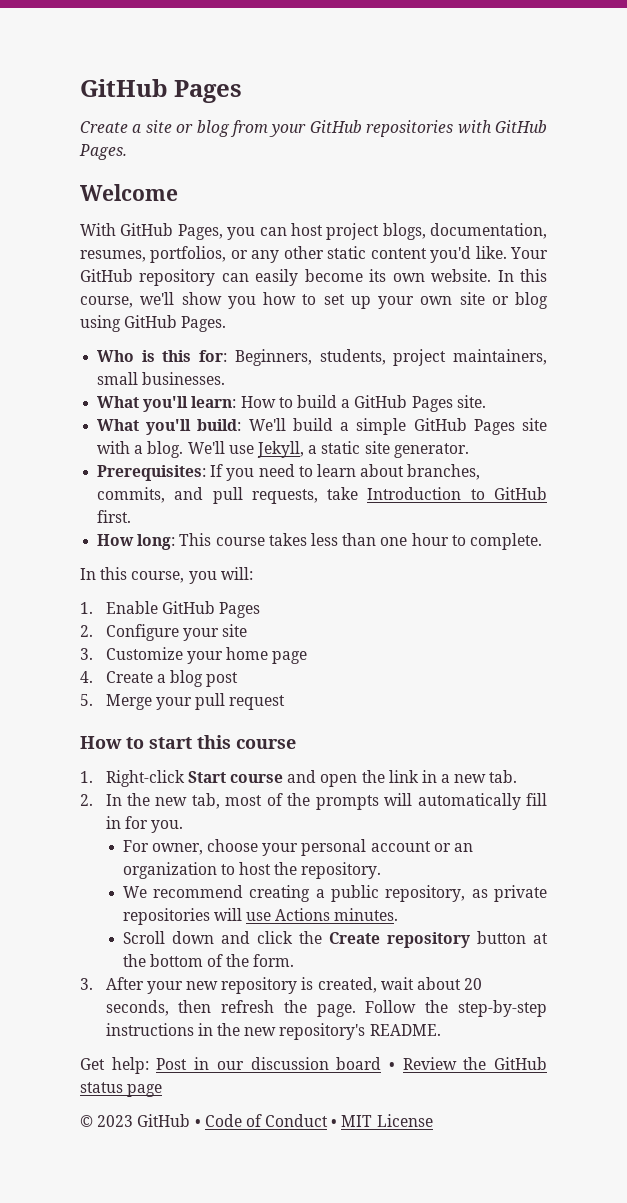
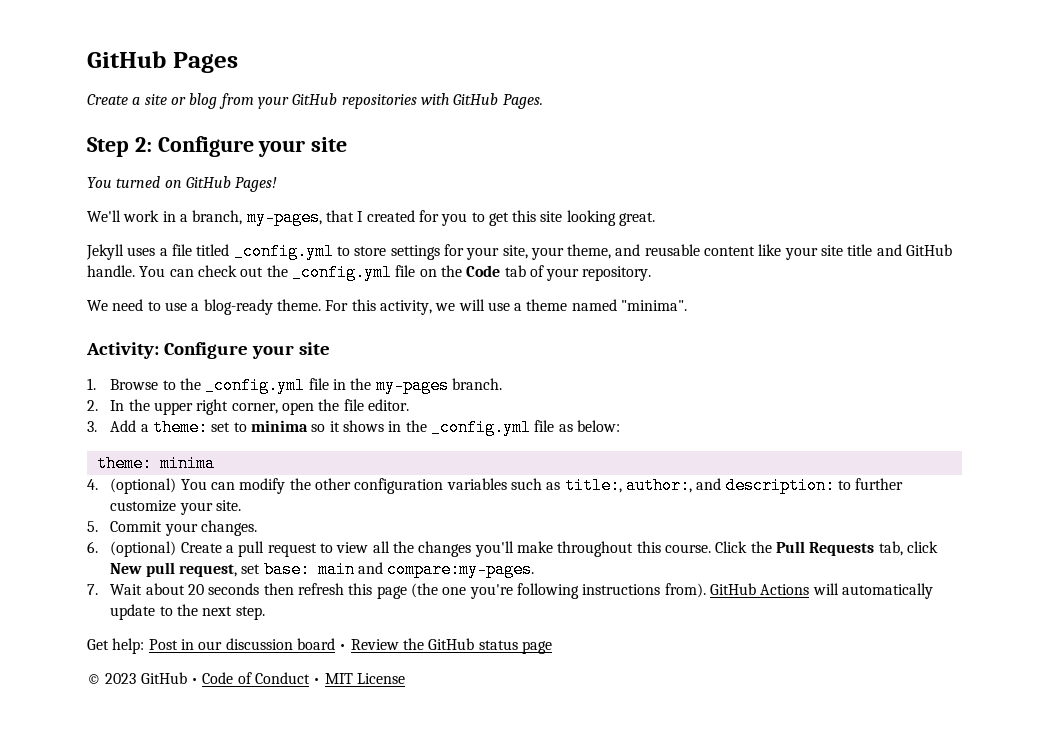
[80,184,178,201] [80,223,547,240] [80,246,549,263] [80,269,548,286] [80,292,548,309] [80,315,227,332] [97,349,547,366] [97,372,226,385] [97,395,486,412] [97,418,547,435] [97,441,469,458] [97,464,481,481] [97,487,547,504] [97,510,132,523] [97,533,542,550] [80,567,253,584] [80,601,260,618] [80,624,247,641] [80,647,308,664] [80,670,239,687] [80,693,286,710] [80,735,296,749] [80,770,518,787] [80,793,547,810] [105,816,183,833] [122,839,473,856] [122,862,382,879] [122,885,547,902] [122,908,399,925] [122,931,548,948] [122,954,295,967] [80,977,483,994] [105,1000,547,1017] [105,1023,441,1040] Welcome // With GitHub Pages, you can host project blogs, documentation, resumes, portfolios, or any other static content you'd like. Your GitHub repository can easily become its own website. In this course, we'll show you how to set up your own site or blog using GitHub Pages. // Who is this for: Beginners, students, project maintainers, small businesses. // What you'll learn: How to build a GitHub Pages site. // What you'll build: We'll build a simple GitHub Pages site with a blog. We'll use Jekyll, a static site generator. // Prerequisites: If you need to learn about branches, commits, and pull requests, take Introduction to GitHub first. // How long: This course takes less than one hour to complete. // In this course, you will: // 1. Enable GitHub Pages // 2. Configure your site // 3. Customize your home page // 4. Create a blog post // 5. Merge your pull request // How to start this course // 1. Right-click Start course and open the link in a new tab. // 2. In the new tab, most of the prompts will automatically fill in for you. // For owner, choose your personal account or an organization to host the repository. // We recommend creating a public repository, as private repositories will use Actions minutes. // Scroll down and click the Create repository button at the bottom of the form. // 3. After your new repository is created, wait about 20 seconds, then refresh the page. Follow the step-by-step instructions in the new repository's README. -> [87,136,348,157] [87,176,278,192] [87,209,656,226] [86,243,953,260] [87,264,652,281] [87,299,688,315] [86,342,330,359] [87,377,503,394] [87,399,410,415] [87,419,620,436] [96,455,215,472] [87,477,904,494] [110,500,242,515] [87,520,258,536] [87,541,938,557] [110,561,535,578] [87,583,933,599] [110,604,265,620] Step 2: Configure your site // You turned on GitHub Pages! // We'll work in a branch, my-pages, that I created for you to get this site looking great. // Jekyll uses a file titled _config.yml to store settings for your site, your theme, and reusable content like your site title and GitHub handle. You can check out the _config.yml file on the Code tab of your repository. // We need to use a blog-ready theme. For this activity, we will use a theme named "minima". // Activity: Configure your site // 1. Browse to the _config.yml file in the my-pages branch. // 2. In the upper right corner, open the file editor. // 3. Add a theme: set to minima so it shows in the _config.yml file as below: // theme: minima // 4. (optional) You can modify the other configuration variables such as title:, author:, and description: to further customize your site. // 5. Commit your changes. // 6. (optional) Create a pull request to view all the changes you'll make throughout this course. Click the Pull Requests tab, click New pull request, set base: main and compare:my-pages. // 7. Wait about 20 seconds then refresh this page (the one you're following instructions from). GitHub Actions will automatically update to the next step.

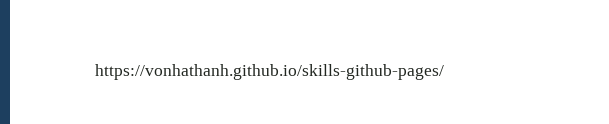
[87,51,238,73] [87,93,543,109] [87,136,348,157] [87,176,278,192] [87,209,656,226] [86,243,953,260] [87,264,652,281] [87,299,688,315] [86,342,330,359] [87,377,503,394] [87,399,410,415] [87,419,620,436] [96,455,215,472] [87,477,904,494] [110,500,242,515] [87,520,258,536] [87,541,938,557] [110,561,535,578] [87,583,933,599] [110,604,265,620] [87,638,552,654] [87,672,405,684] GitHub Pages // Create a site or blog from your GitHub repositories with GitHub Pages. // Step 2: Configure your site // You turned on GitHub Pages! // We'll work in a branch, my-pages, that I created for you to get this site looking great. // Jekyll uses a file titled _config.yml to store settings for your site, your theme, and reusable content like your site title and GitHub handle. You can check out the _config.yml file on the Code tab of your repository. // We need to use a blog-ready theme. For this activity, we will use a theme named "minima". // Activity: Configure your site // 1. Browse to the _config.yml file in the my-pages branch. // 2. In the upper right corner, open the file editor. // 3. Add a theme: set to minima so it shows in the _config.yml file as below: // theme: minima // 4. (optional) You can modify the other configuration variables such as title:, author:, and description: to further customize your site. // 5. Commit your changes. // 6. (optional) Create a pull request to view all the changes you'll make throughout this course. Click the Pull Requests tab, click New pull request, set base: main and compare:my-pages. // 7. Wait about 20 seconds then refresh this page (the one you're following instructions from). GitHub Actions will automatically update to the next step. // Get help: Post in our discussion board • Review the GitHub status page // © 2023 GitHub • Code of Conduct • MIT License -> [95,64,444,80] https://vonhathanh.github.io/skills-github-pages/

